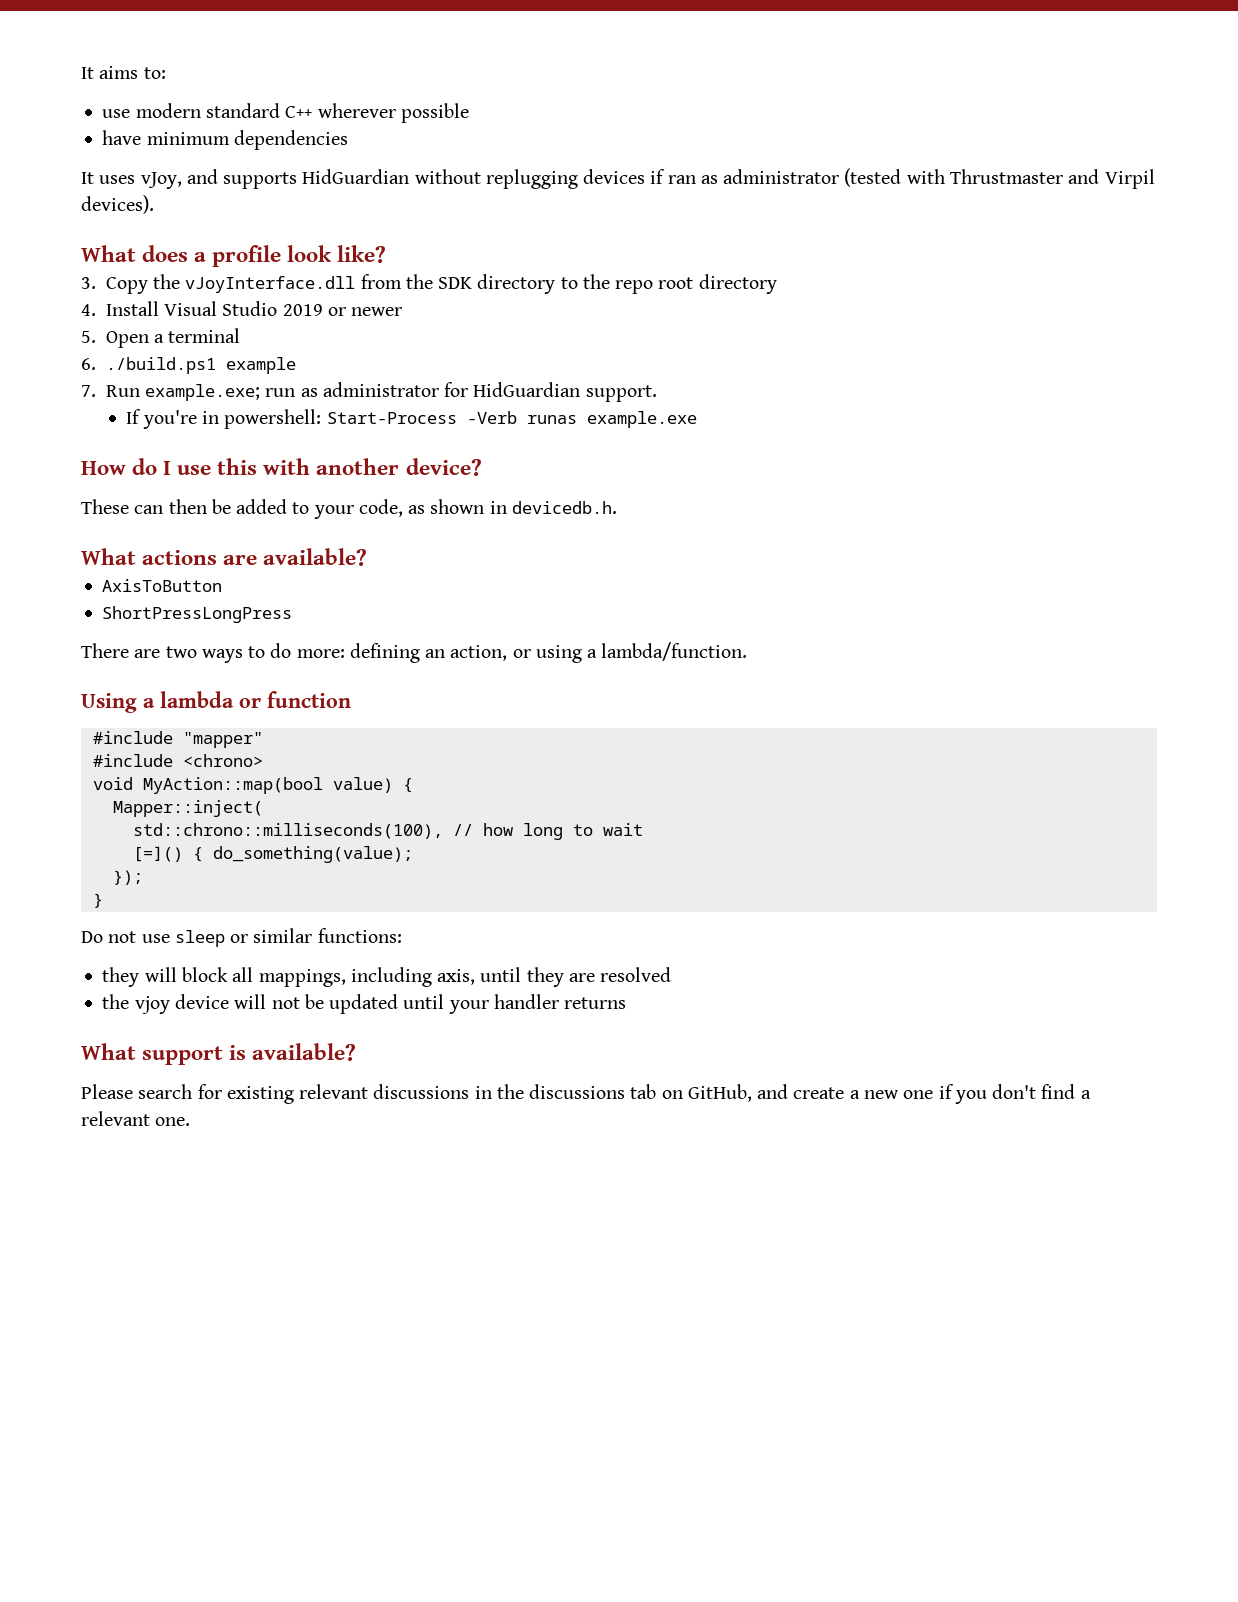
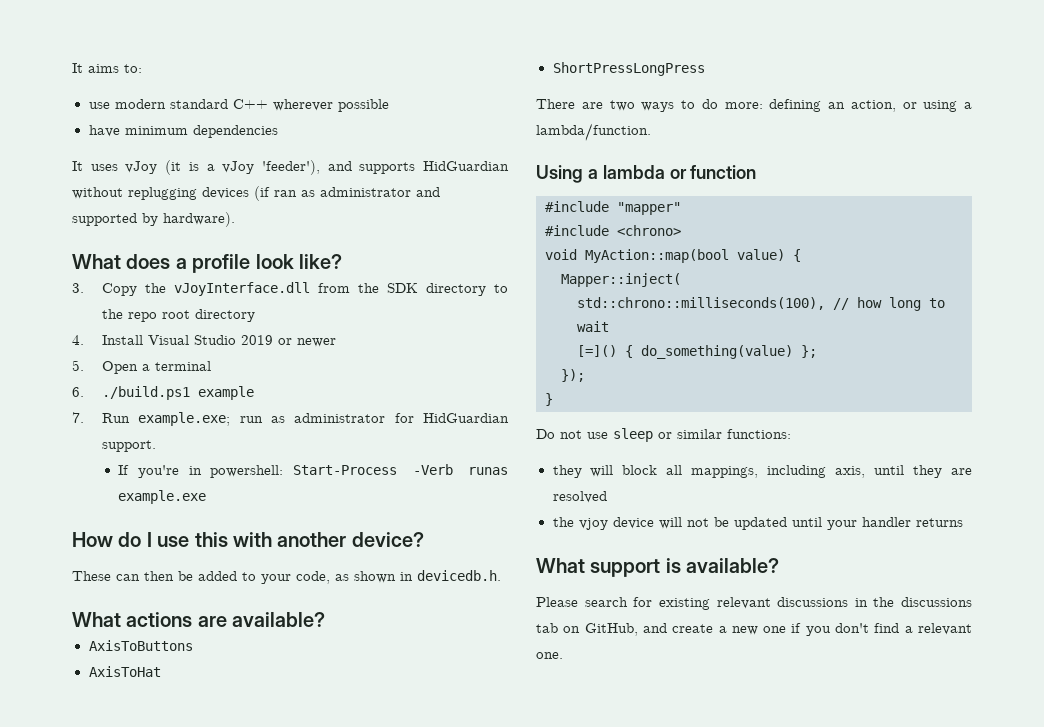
[140,172,182,189] vJoy, -> [125,160,320,175] vJoy (it is a vJoy 'feeder'),
[650,169,666,184] if -> [254,186,270,201] (if
[844,168,1155,189] [81,195,154,214] (tested with Thrustmaster and Virpil devices). -> [416,187,440,197] [72,212,235,227] and supported by hardware).
[102,579,223,592] AxisToButton -> [88,640,193,651] [88,666,161,677] AxisToButtons // AxisToHat
[212,846,413,863] do_something(value); -> [641,345,817,359] do_something(value) };

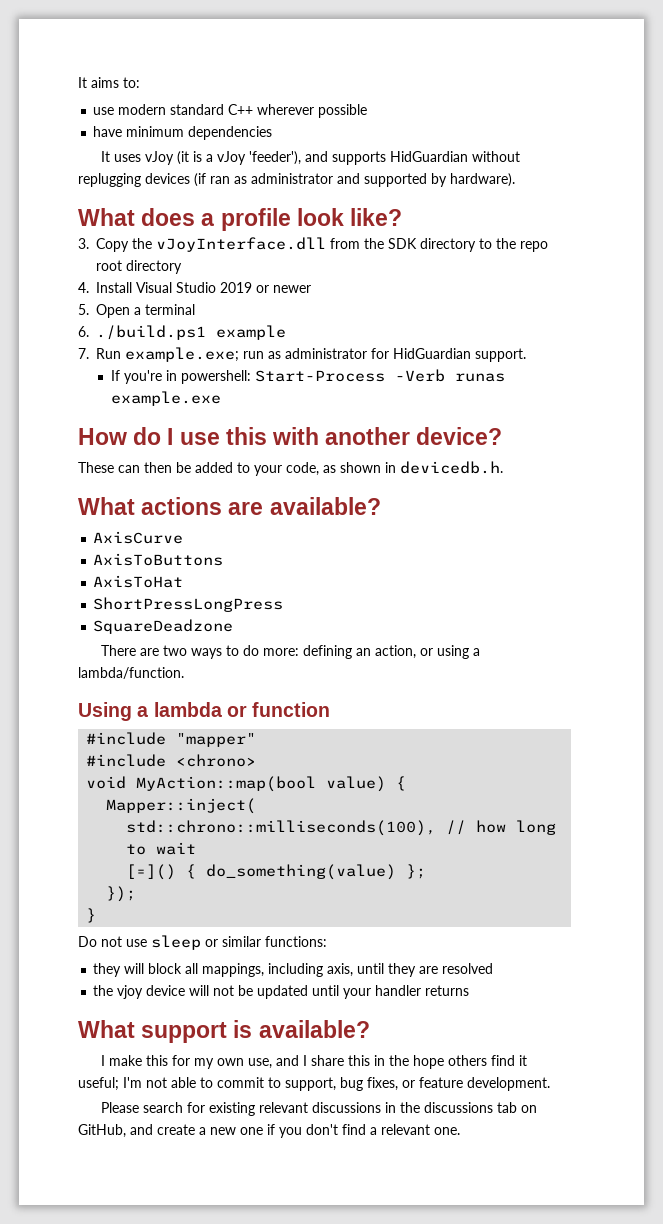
(326, 619) none -> [93,531,184,544] // AxisCurve
(705, 69) none -> [93,619,234,634] // SquareDeadzone
(780, 565) none -> [100,1055,527,1069] [78,1077,550,1091] // I make this for my own use, and I share this in the hope others find it useful; I'm not able to commit to support, bug fixes, or feature development.

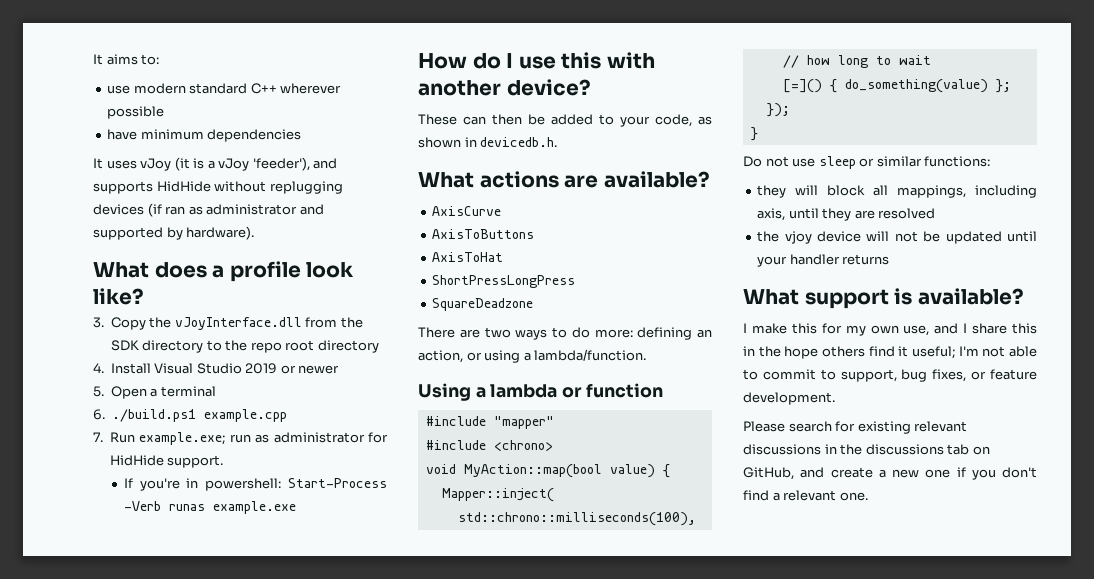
[389,151,468,162] HidGuardian -> [156,181,211,192] HidHide
[216,325,286,340] example -> [203,409,287,422] example.cpp
[393,348,471,359] HidGuardian -> [109,455,164,466] HidHide

